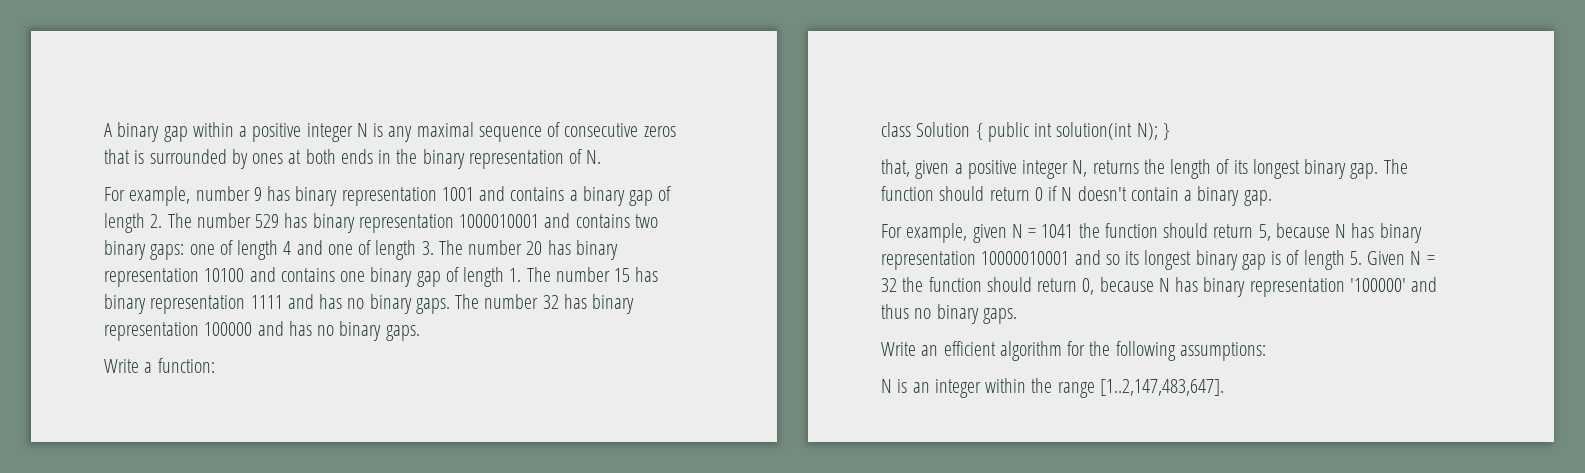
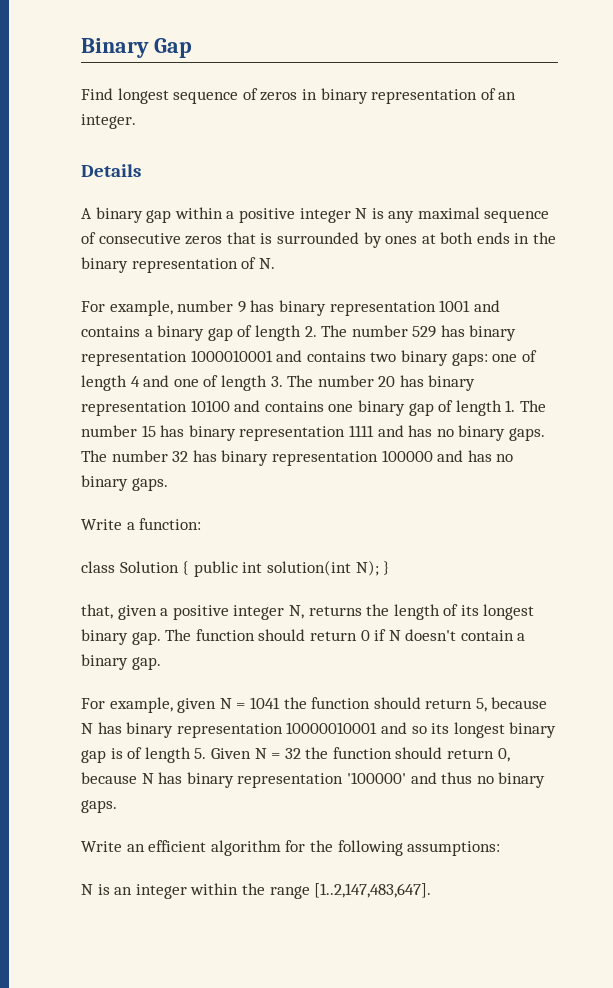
(104, 130) none -> [81,38,192,58] [81,88,517,104] [81,114,136,129] [81,164,141,177] Binary Gap // Find longest sequence of zeros in binary representation of an integer. // Details //

